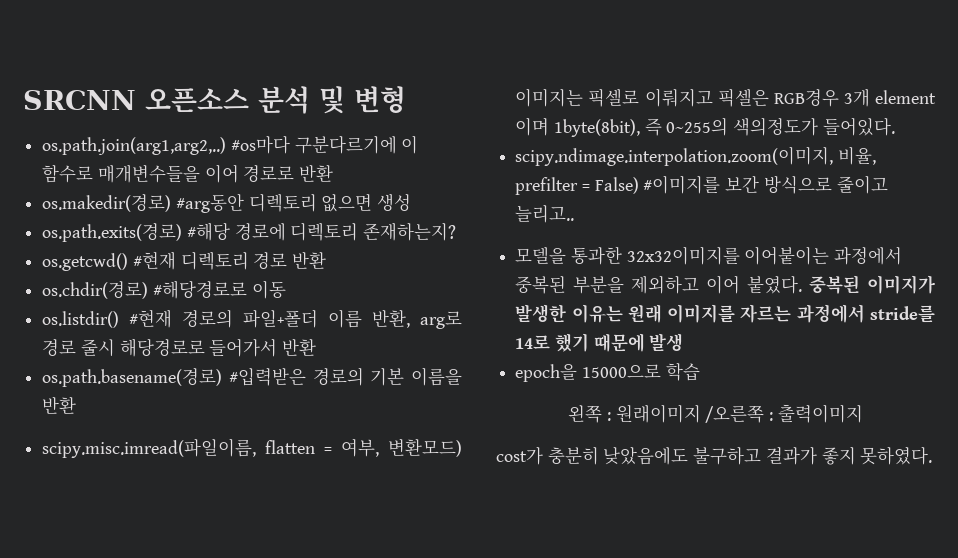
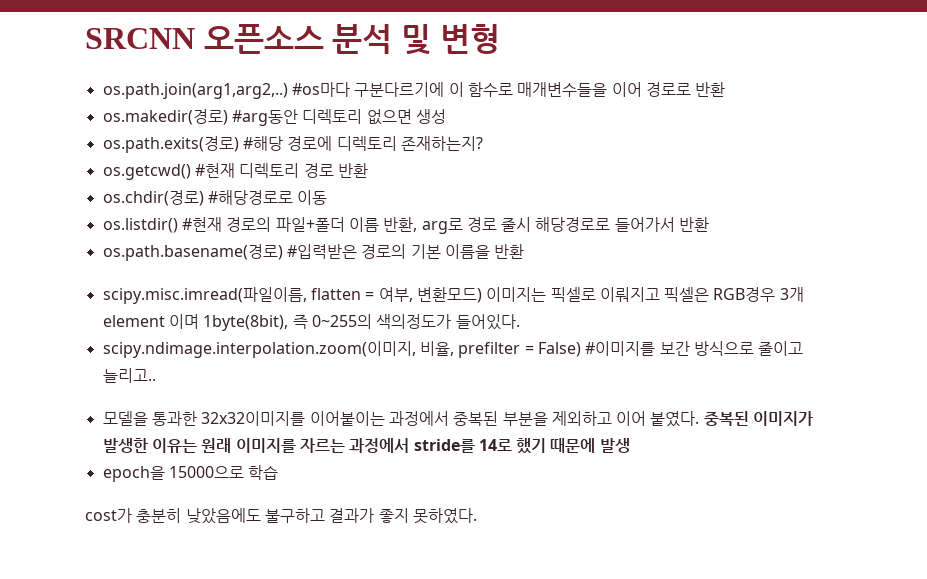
[568,404,863,423] // 왼쪽 : 원래이미지 /오른쪽 : 출력이미지 -> (279, 472) none

